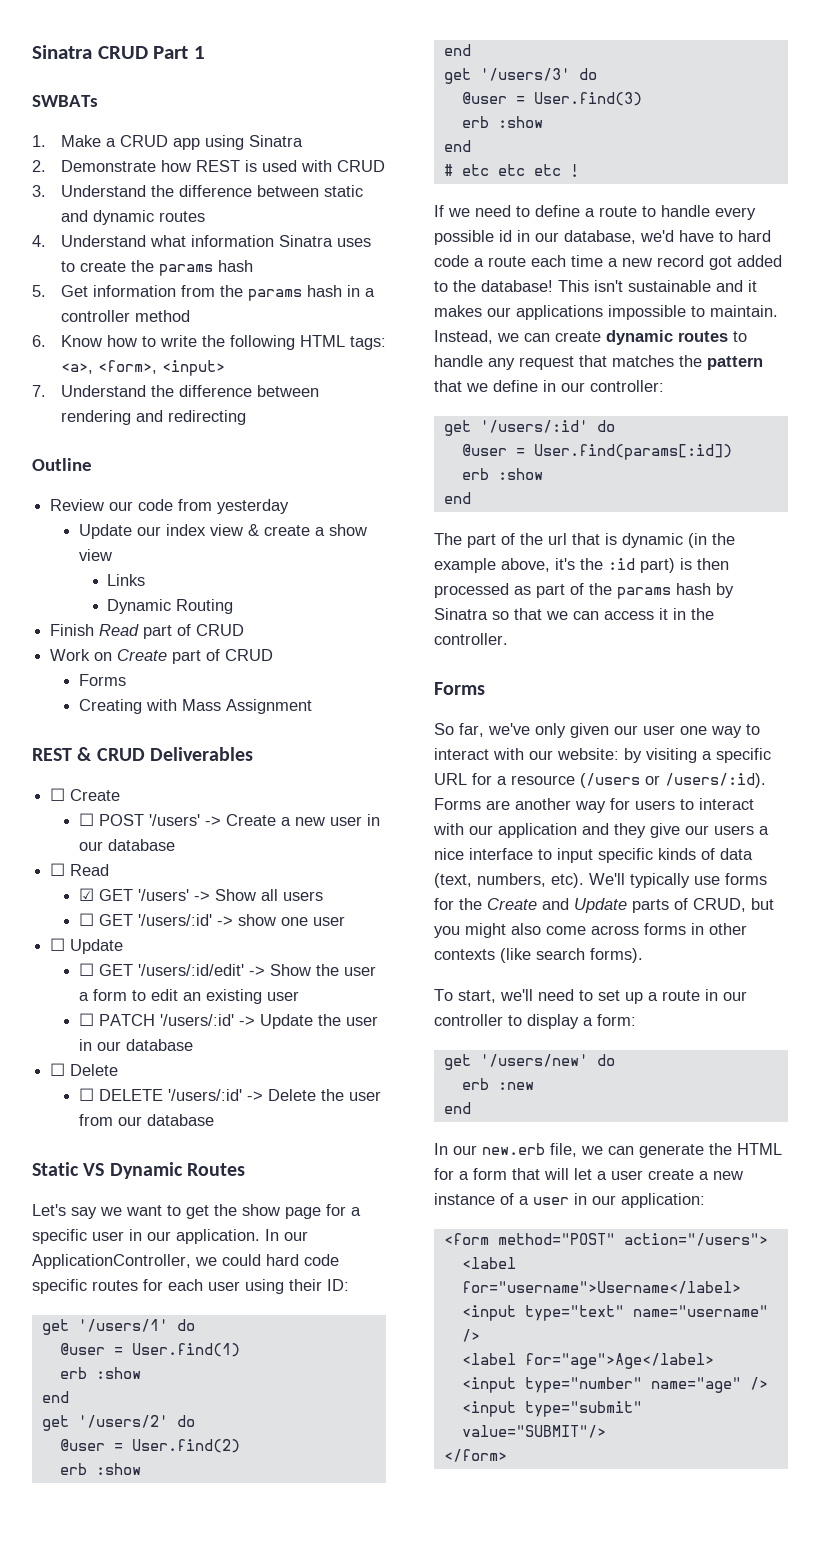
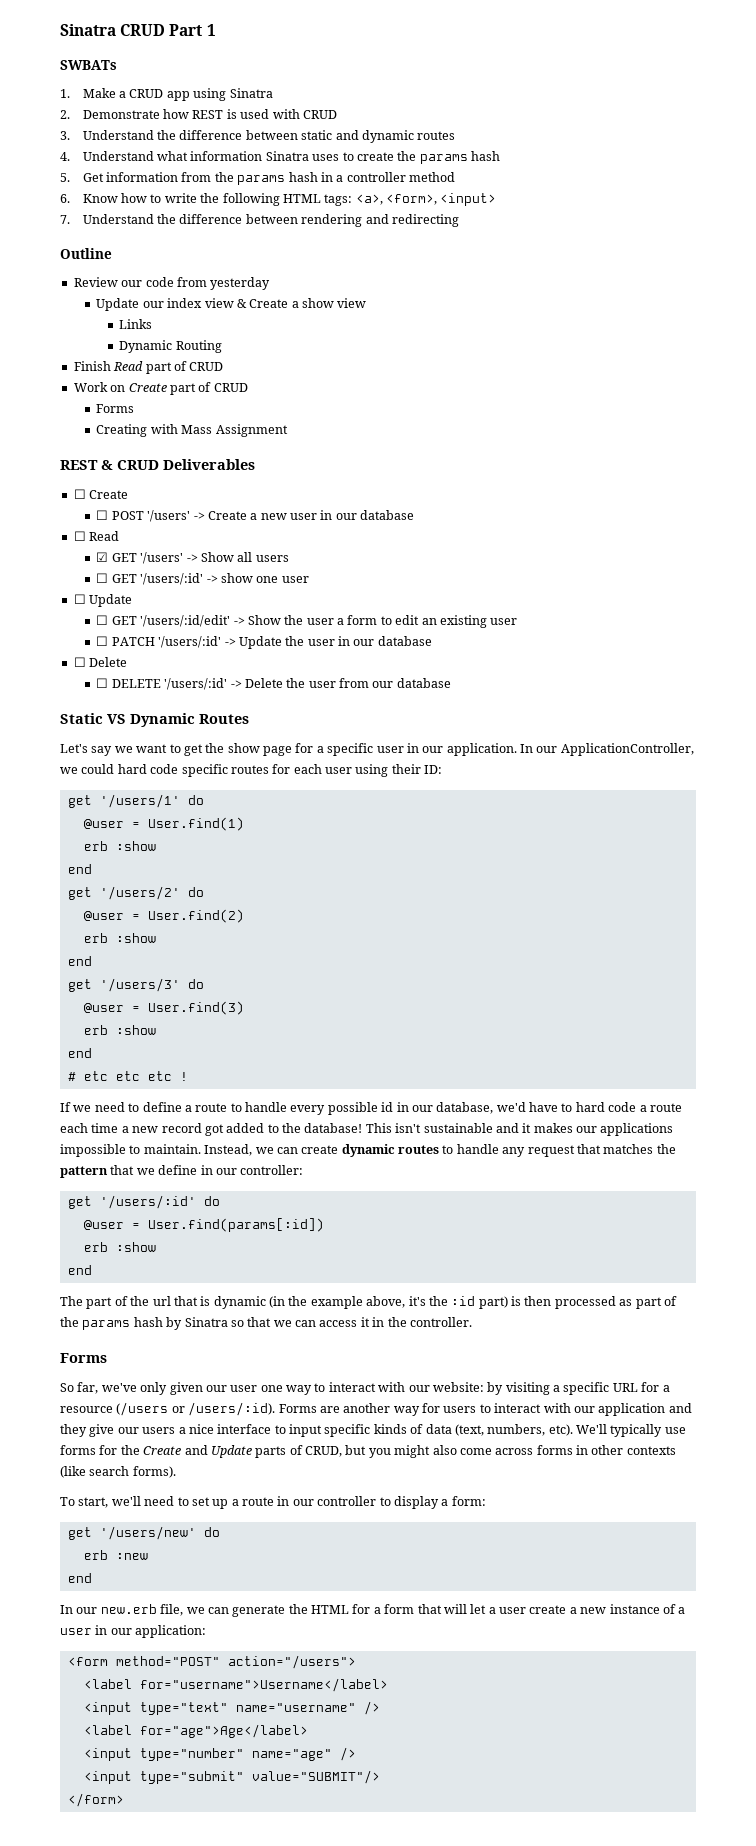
[263,525,310,536] create -> [249,299,289,308] Create

